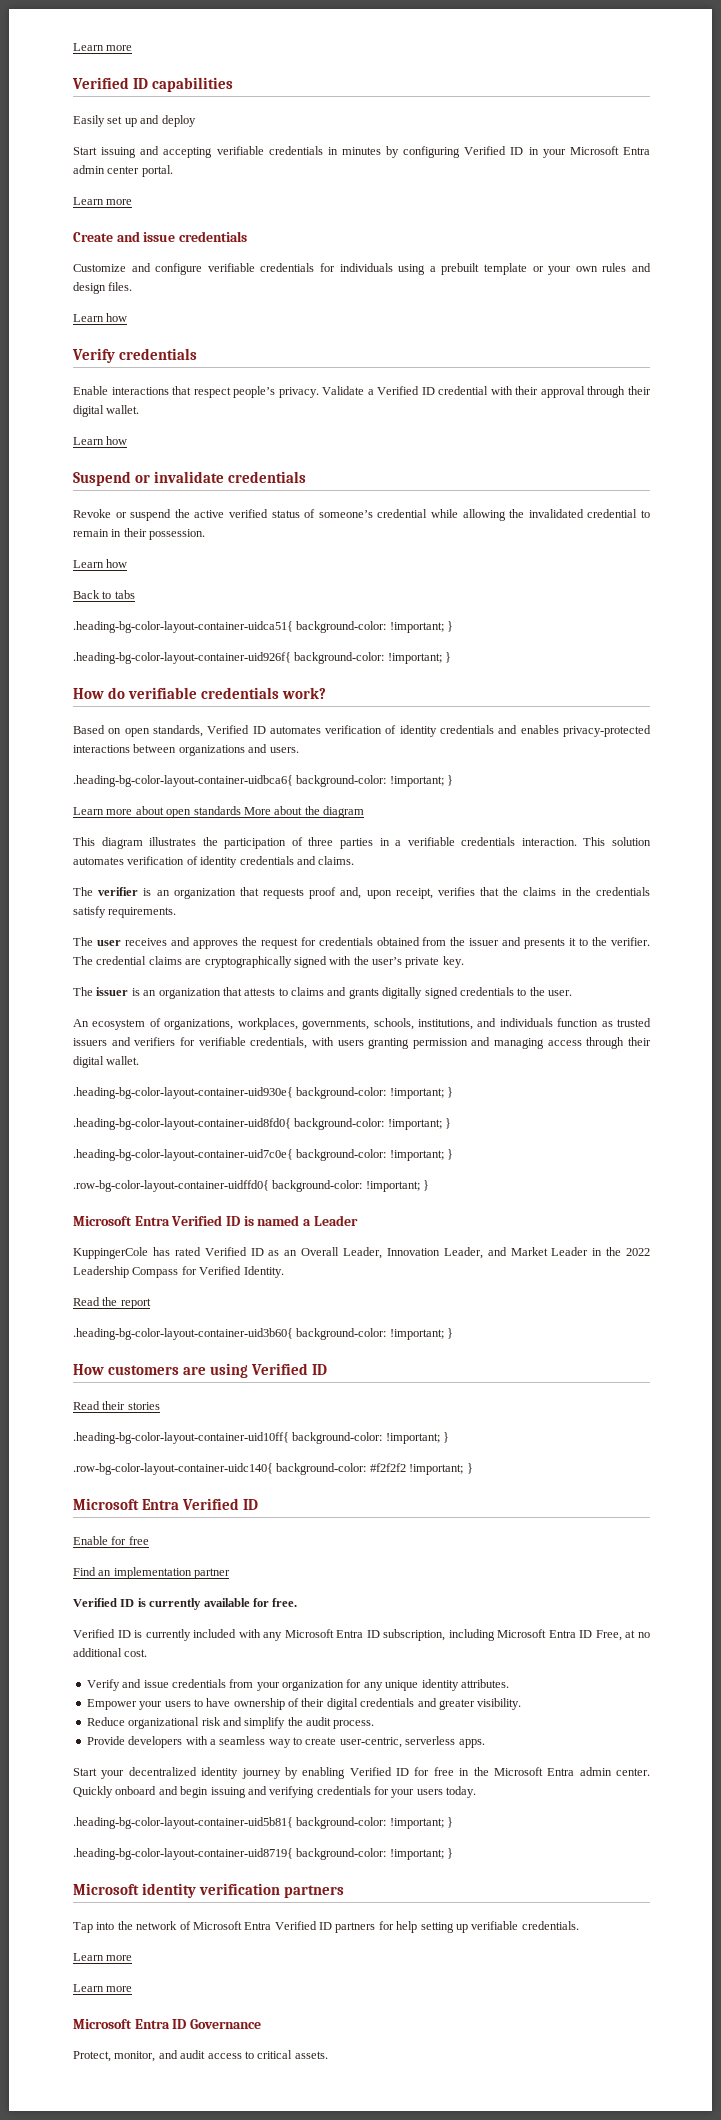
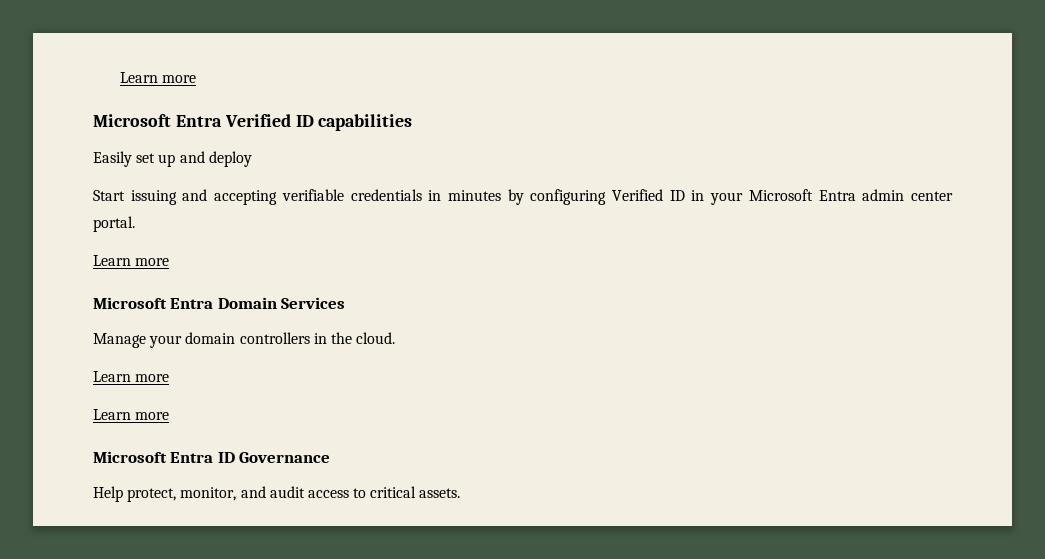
[73,43,133,51] Learn more // -> [119,72,196,83] [93,114,222,127] Learn more // Microsoft Entra
[73,231,247,242] [73,263,652,275] [73,282,133,294] [73,313,128,322] [72,348,198,363] [73,386,652,398] [73,405,140,417] [73,436,128,445] [73,471,307,486] [73,509,651,521] [73,528,206,540] [73,559,128,568] [73,590,135,599] [73,621,454,633] [73,652,452,664] [73,687,327,699] [73,725,652,737] [73,744,299,756] [73,775,454,787] [73,806,364,818] [73,837,651,849] [73,856,355,868] [73,887,651,899] [73,906,177,918] [73,937,651,949] [73,956,464,968] [73,987,572,999] [73,1018,651,1030] [73,1037,652,1049] [73,1056,140,1068] [73,1087,454,1099] [73,1118,452,1130] [73,1149,454,1161] [73,1180,430,1192] [73,1215,358,1226] [73,1247,650,1259] [73,1266,284,1278] [73,1297,151,1309] [73,1328,454,1340] [73,1363,328,1378] [73,1401,160,1410] [73,1432,450,1444] [73,1463,473,1475] [73,1498,259,1510] [73,1536,149,1545] [73,1567,231,1579] [73,1598,298,1610] [73,1629,650,1641] [73,1648,148,1657] [86,1679,509,1691] [86,1698,522,1710] [86,1717,375,1729] [86,1736,485,1748] [73,1767,650,1779] [73,1786,477,1798] [73,1817,454,1829] [73,1848,454,1860] [73,1883,345,1898] [73,1921,579,1933] Create and issue credentials // Customize and configure verifiable credentials for individuals using a prebuilt template or your own rules and design files. // Learn how // Verify credentials // Enable interactions that respect people’s privacy. Validate a Verified ID credential with their approval through their digital wallet. // Learn how // Suspend or invalidate credentials // Revoke or suspend the active verified status of someone’s credential while allowing the invalidated credential to remain in their possession. // Learn how // Back to tabs // .heading-bg-color-layout-container-uidca51{ background-color: !important; } // .heading-bg-color-layout-container-uid926f{ background-color: !important; } // How do verifiable credentials work? // Based on open standards, Verified ID automates verification of identity credentials and enables privacy-protected interactions between organizations and users. // .heading-bg-color-layout-container-uidbca6{ background-color: !important; } // Learn more about open standards More about the diagram // This diagram illustrates the participation of three parties in a verifiable credentials interaction. This solution automates verification of identity credentials and claims. // The verifier is an organization that requests proof and, upon receipt, verifies that the claims in the credentials satisfy requirements. // The user receives and approves the request for credentials obtained from the issuer and presents it to the verifier. The credential claims are cryptographically signed with the user’s private key. // The issuer is an organization that attests to claims and grants digitally signed credentials to the user. // An ecosystem of organizations, workplaces, governments, schools, institutions, and individuals function as trusted issuers and verifiers for verifiable credentials, with users granting permission and managing access through their digital wallet. // .heading-bg-color-layout-container-uid930e{ background-color: !important; } // .heading-bg-color-layout-container-uid8fd0{ background-color: !important; } // .heading-bg-color-layout-container-uid7c0e{ background-color: !important; } // .row-bg-color-layout-container-uidffd0{ background-color: !important; } // Microsoft Entra Verified ID is named a Leader // KuppingerCole has rated Verified ID as an Overall Leader, Innovation Leader, and Market Leader in the 2022 Leadership Compass for Verified Identity. // Read the report // .heading-bg-color-layout-container-uid3b60{ background-color: !important; } // How customers are using Verified ID // Read their stories // .heading-bg-color-layout-container-uid10ff{ background-color: !important; } // .row-bg-color-layout-container-uidc140{ background-color: #f2f2f2 !important; } // Microsoft Entra Verified ID // Enable for free // Find an implementation partner // Verified ID is currently available for free. // Verified ID is currently included with any Microsoft Entra ID subscription, including Microsoft Entra ID Free, at no additional cost. // Verify and issue credentials from your organization for any unique identity attributes. // Empower your users to have ownership of their digital credentials and greater visibility. // Reduce organizational risk and simplify the audit process. // Provide developers with a seamless way to create user-centric, serverless apps. // Start your decentralized identity journey by enabling Verified ID for free in the Microsoft Entra admin center. Quickly onboard and begin issuing and verifying credentials for your users today. // .heading-bg-color-layout-container-uid5b81{ background-color: !important; } // .heading-bg-color-layout-container-uid8719{ background-color: !important; } // Microsoft identity verification partners // Tap into the network of Microsoft Entra Verified ID partners for help setting up verifiable credentials. -> [93,297,346,309] [93,332,396,348] Microsoft Entra Domain Services // Manage your domain controllers in the cloud.
[73,2051,111,2062] Protect, -> [93,486,177,502] Help protect,

